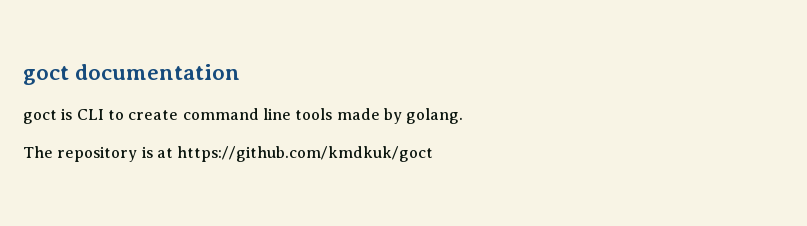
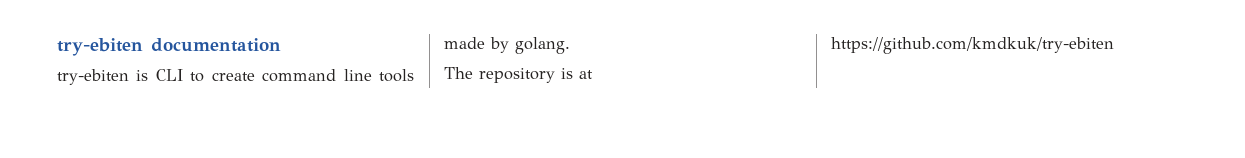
[23,66,69,85] goct -> [57,38,143,56] try-ebiten
[23,110,57,124] goct -> [57,69,129,85] try-ebiten
[177,146,434,162] https://github.com/kmdkuk/goct -> [831,37,1114,54] https://github.com/kmdkuk/try-ebiten

